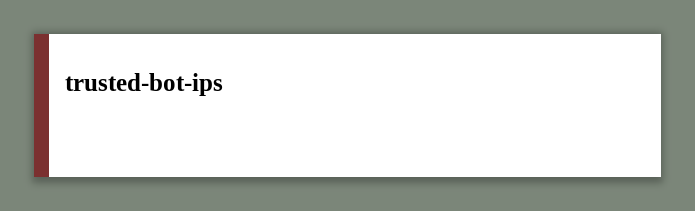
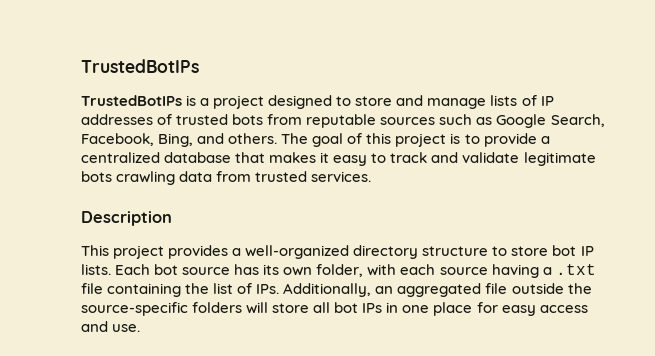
[65,73,223,96] trusted-bot-ips -> [81,59,199,73] [81,95,554,109] [81,114,605,128] [81,133,550,147] [81,152,596,166] [81,171,372,185] [81,211,172,226] [81,245,594,259] [81,264,596,278] [81,283,592,297] [81,302,588,316] [81,321,141,332] TrustedBotIPs // TrustedBotIPs is a project designed to store and manage lists of IP addresses of trusted bots from reputable sources such as Google Search, Facebook, Bing, and others. The goal of this project is to provide a centralized database that makes it easy to track and validate legitimate bots crawling data from trusted services. // Description // This project provides a well-organized directory structure to store bot IP lists. Each bot source has its own folder, with each source having a .txt file containing the list of IPs. Additionally, an aggregated file outside the source-specific folders will store all bot IPs in one place for easy access and use.

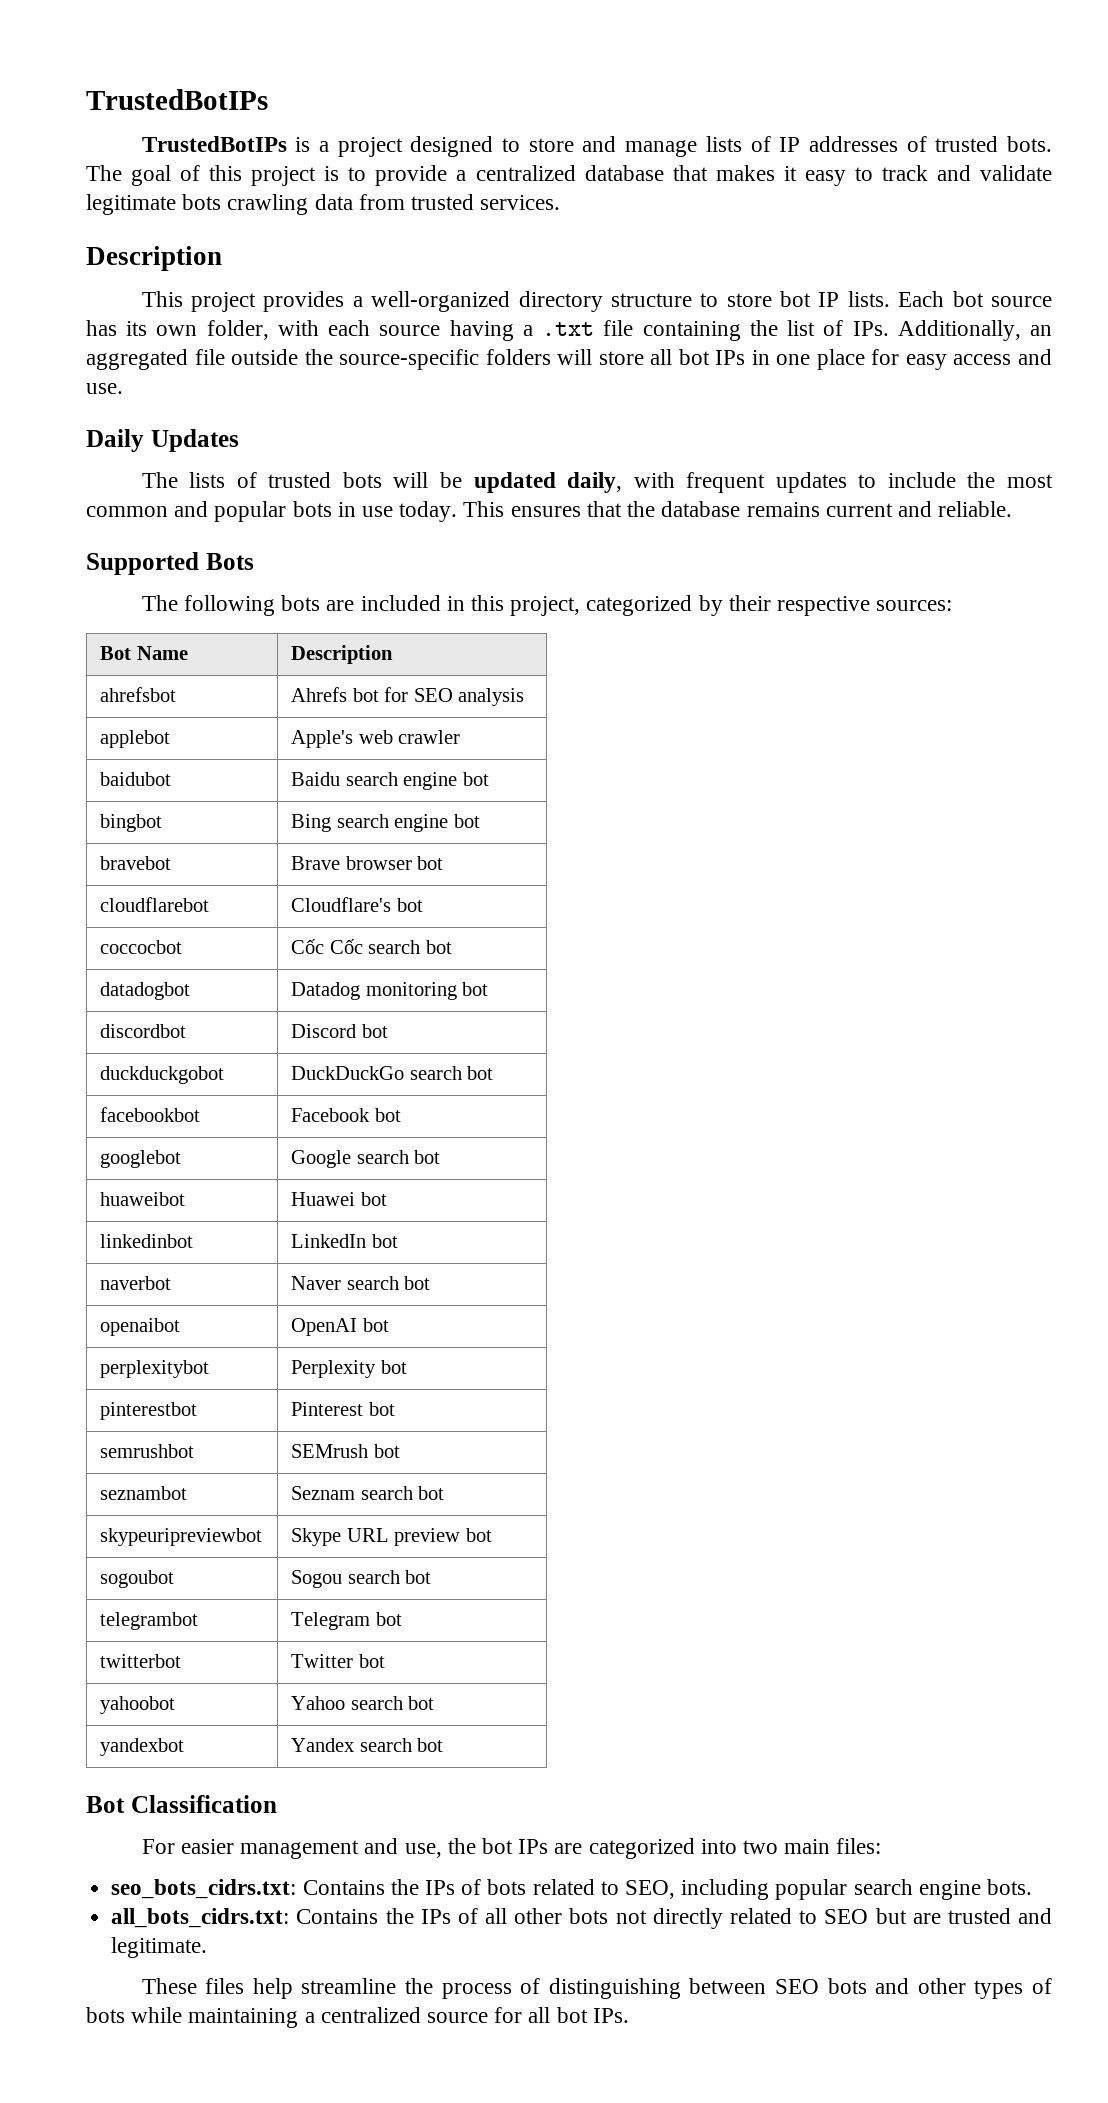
[232,114,605,128] [81,133,278,147] bots from reputable sources such as Google Search, Facebook, Bing, and others. -> [1006,136,1052,152] bots.
(141, 328) none -> [86,429,239,452] [141,472,1053,493] [86,501,1013,522] [86,552,254,575] [141,595,953,616] [100,646,188,660] [291,645,394,664] [100,687,177,702] [291,687,525,706] [100,730,171,748] [291,730,461,748] [100,772,172,786] [291,772,489,790] [100,814,163,832] [291,814,480,832] [100,856,172,870] [291,856,444,870] [100,897,210,912] [291,897,423,912] [100,940,183,954] [291,939,452,954] [100,982,191,1000] [291,982,489,1000] [100,1024,187,1038] [291,1024,388,1038] [100,1066,225,1084] [291,1066,494,1080] [100,1107,201,1122] [291,1108,401,1122] [100,1150,182,1168] [291,1150,441,1168] [100,1192,186,1206] [291,1192,387,1206] [100,1234,194,1248] [291,1234,398,1248] [100,1276,172,1290] [291,1276,431,1290] [100,1318,181,1336] [291,1318,389,1336] [100,1360,210,1378] [291,1360,407,1378] [100,1402,198,1420] [291,1402,395,1416] [100,1444,195,1458] [291,1444,400,1458] [100,1486,188,1500] [291,1486,445,1500] [100,1528,263,1546] [291,1528,492,1546] [100,1570,175,1588] [291,1570,432,1588] [100,1612,199,1630] [291,1612,402,1630] [100,1654,182,1668] [291,1654,385,1668] [100,1696,176,1714] [291,1696,435,1710] [100,1738,185,1756] [291,1738,444,1752] [86,1795,277,1813] [141,1838,882,1859] [111,1879,1033,1900] [111,1908,1053,1929] [111,1937,208,1958] [141,1978,1053,1999] [86,2007,629,2028] // Daily Updates // The lists of trusted bots will be updated daily, with frequent updates to include the most common and popular bots in use today. This ensures that the database remains current and reliable. // Supported Bots // The following bots are included in this project, categorized by their respective sources: // Bot Name | Description // ahrefsbot | Ahrefs bot for SEO analysis // applebot | Apple's web crawler // baidubot | Baidu search engine bot // bingbot | Bing search engine bot // bravebot | Brave browser bot // cloudflarebot | Cloudflare's bot // coccocbot | Cốc Cốc search bot // datadogbot | Datadog monitoring bot // discordbot | Discord bot // duckduckgobot | DuckDuckGo search bot // facebookbot | Facebook bot // googlebot | Google search bot // huaweibot | Huawei bot // linkedinbot | LinkedIn bot // naverbot | Naver search bot // openaibot | OpenAI bot // perplexitybot | Perplexity bot // pinterestbot | Pinterest bot // semrushbot | SEMrush bot // seznambot | Seznam search bot // skypeuripreviewbot | Skype URL preview bot // sogoubot | Sogou search bot // telegrambot | Telegram bot // twitterbot | Twitter bot // yahoobot | Yahoo search bot // yandexbot | Yandex search bot // Bot Classification // For easier management and use, the bot IPs are categorized into two main files: // seo_bots_cidrs.txt: Contains the IPs of bots related to SEO, including popular search engine bots. // all_bots_cidrs.txt: Contains the IPs of all other bots not directly related to SEO but are trusted and legitimate. // These files help streamline the process of distinguishing between SEO bots and other types of bots while maintaining a centralized source for all bot IPs.

